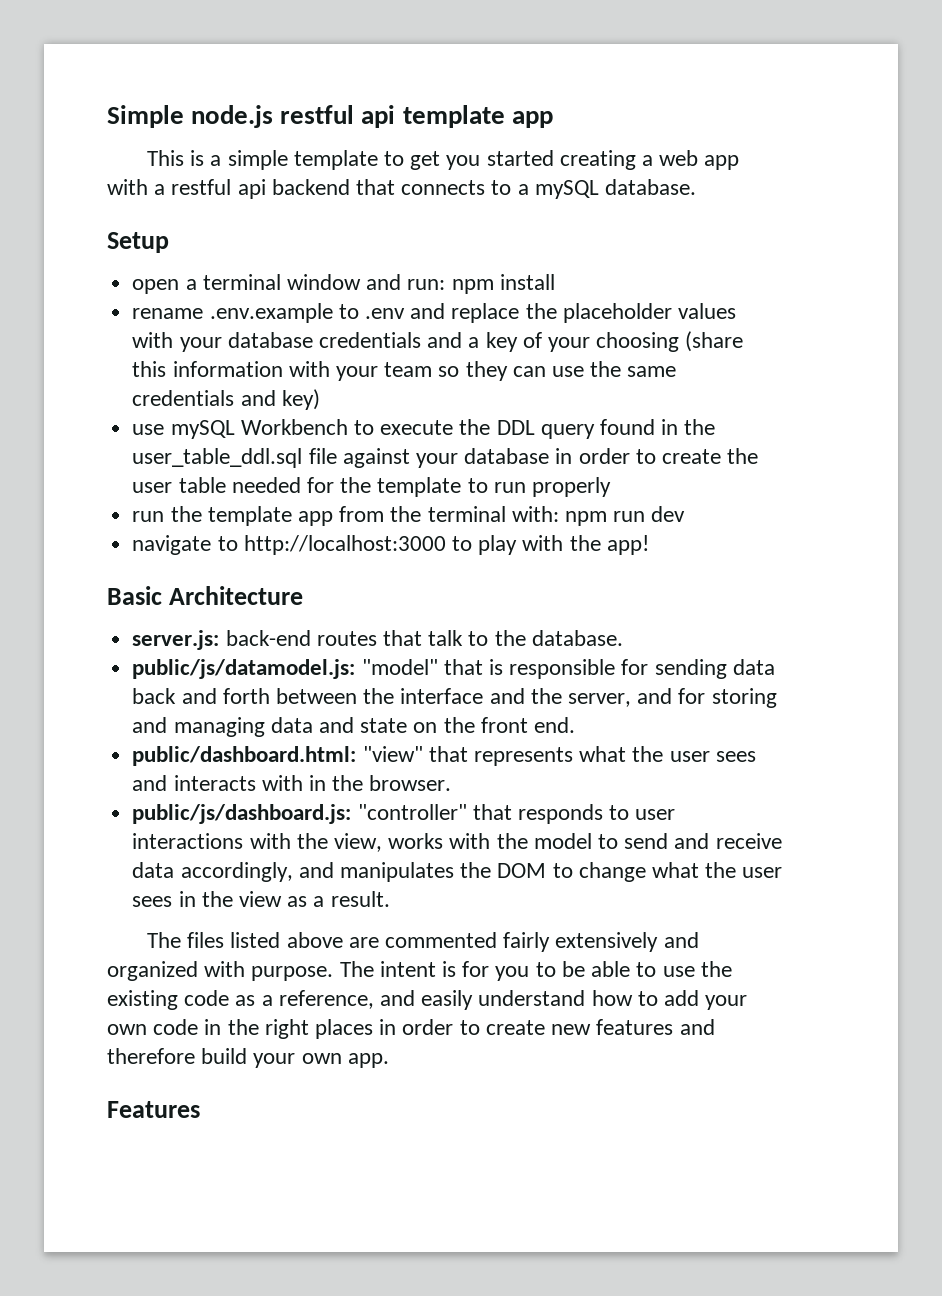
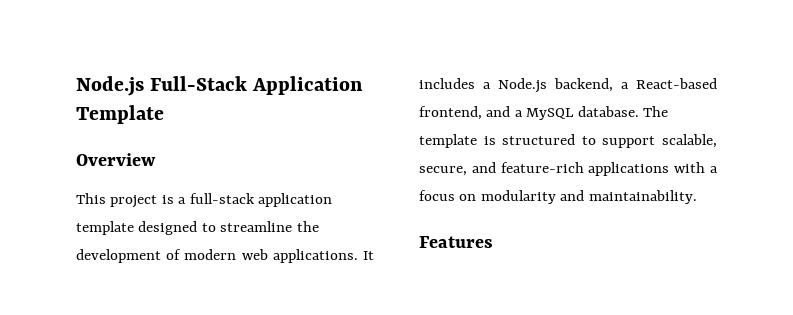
[107,105,553,128] Simple node.js restful api template app -> [76,76,364,96] [76,105,164,124] [76,153,156,166] Node.js Full-Stack Application Template // Overview
(184, 158) none -> [110,195,158,208] project
[227,150,740,170] [107,179,697,199] [107,232,169,253] [132,274,555,294] [132,303,736,323] [132,331,744,352] [132,361,677,381] [132,389,320,410] [132,419,716,439] [132,448,759,468] [132,477,611,497] [132,506,686,526] [132,535,649,555] [107,586,303,605] [132,630,623,650] [132,659,775,679] [132,688,777,708] [132,717,575,737] [132,746,756,766] [132,775,452,791] [132,804,676,824] [132,833,782,852] [132,862,783,882] [132,891,390,907] [146,932,699,952] [107,961,732,981] [107,990,748,1010] [107,1019,715,1039] [107,1048,389,1068] simple template to get you started creating a web app with a restful api backend that connects to a mySQL database. // Setup // open a terminal window and run: npm install // rename .env.example to .env and replace the placeholder values with your database credentials and a key of your choosing (share this information with your team so they can use the same credentials and key) // use mySQL Workbench to execute the DDL query found in the user_table_ddl.sql file against your database in order to create the user table needed for the template to run properly // run the template app from the terminal with: npm run dev // navigate to http://localhost:3000 to play with the app! // Basic Architecture // server.js: back-end routes that talk to the database. // public/js/datamodel.js: "model" that is responsible for sending data back and forth between the interface and the server, and for storing and managing data and state on the front end. // public/dashboard.html: "view" that represents what the user sees and interacts with in the browser. // public/js/dashboard.js: "controller" that responds to user interactions with the view, works with the model to send and receive data accordingly, and manipulates the DOM to change what the user sees in the view as a result. // The files listed above are commented fairly extensively and organized with purpose. The intent is for you to be able to use the existing code as a reference, and easily understand how to add your own code in the right places in order to create new features and therefore build your own app. -> [189,193,333,207] [76,221,319,235] [76,249,375,263] [419,78,717,93] [419,106,669,120] [419,134,717,148] [419,162,718,176] [419,190,697,204] full-stack application template designed to streamline the development of modern web applications. It includes a Node.js backend, a React-based frontend, and a MySQL database. The template is structured to support scalable, secure, and feature-rich applications with a focus on modularity and maintainability.

